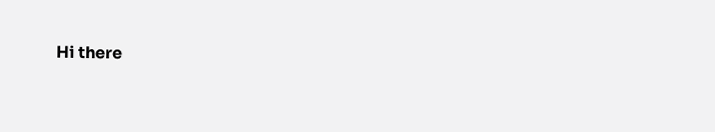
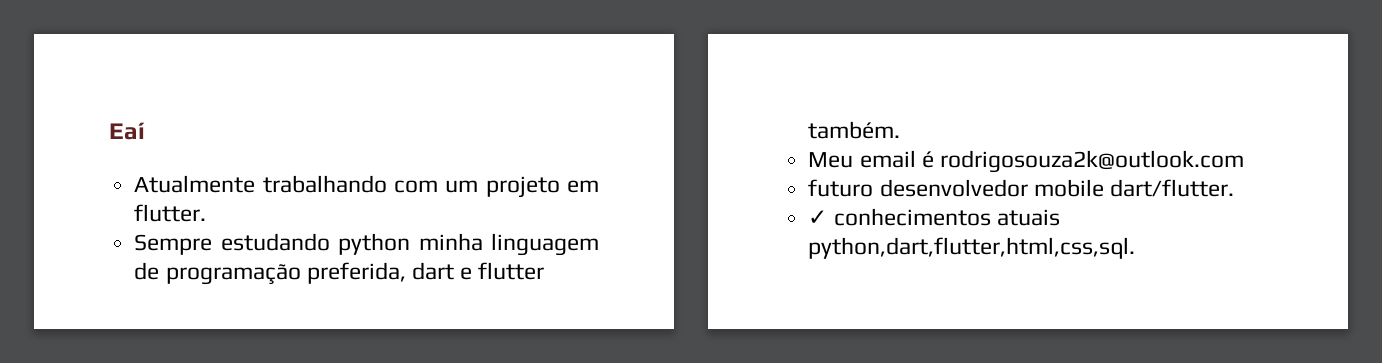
[56,44,124,60] Hi there -> [109,122,145,140] [134,175,599,198] [134,204,207,222] [134,233,599,256] [134,262,545,285] [808,121,901,139] [808,150,1244,173] [808,179,1234,197] [808,208,1060,226] [808,237,1136,259] Eaí // Atualmente trabalhando com um projeto em flutter. // Sempre estudando python minha linguagem de programação preferida, dart e flutter também. // Meu email é rodrigosouza2k@outlook.com // futuro desenvolvedor mobile dart/flutter. // ✓ conhecimentos atuais python,dart,flutter,html,css,sql.

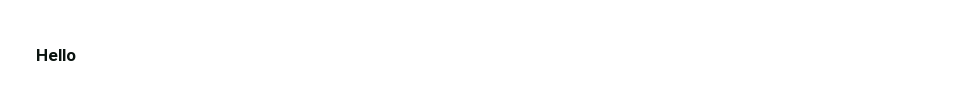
[109,122,145,140] [134,175,599,198] [134,204,207,222] [134,233,599,256] [134,262,545,285] [808,121,901,139] [808,150,1244,173] [808,179,1234,197] [808,208,1060,226] [808,237,1136,259] Eaí // Atualmente trabalhando com um projeto em flutter. // Sempre estudando python minha linguagem de programação preferida, dart e flutter também. // Meu email é rodrigosouza2k@outlook.com // futuro desenvolvedor mobile dart/flutter. // ✓ conhecimentos atuais python,dart,flutter,html,css,sql. -> [36,49,76,61] Hello

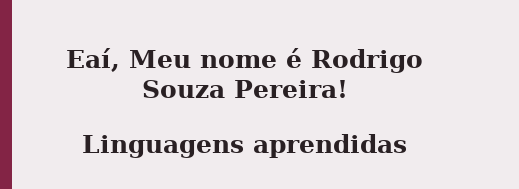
[36,49,76,61] Hello -> [66,48,423,73] [141,80,348,98] [82,134,407,158] Eaí, Meu nome é Rodrigo Souza Pereira! // Linguagens aprendidas

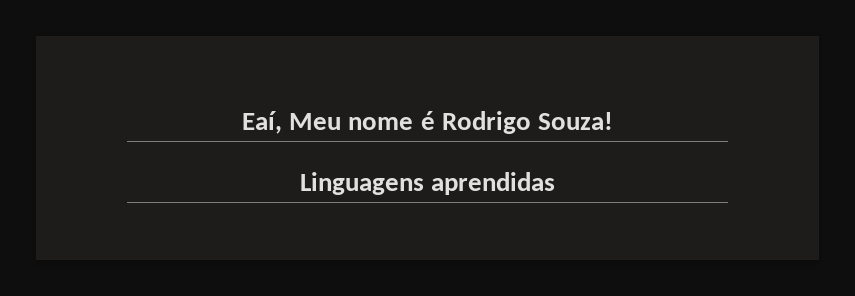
[141,80,348,98] Souza Pereira! -> [537,112,613,130] Souza!

